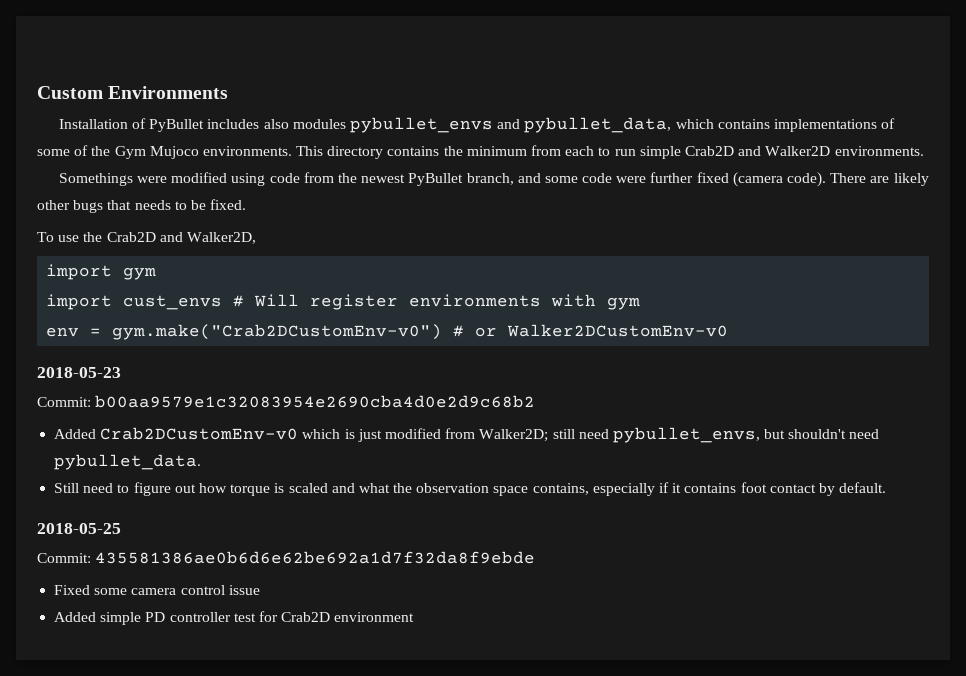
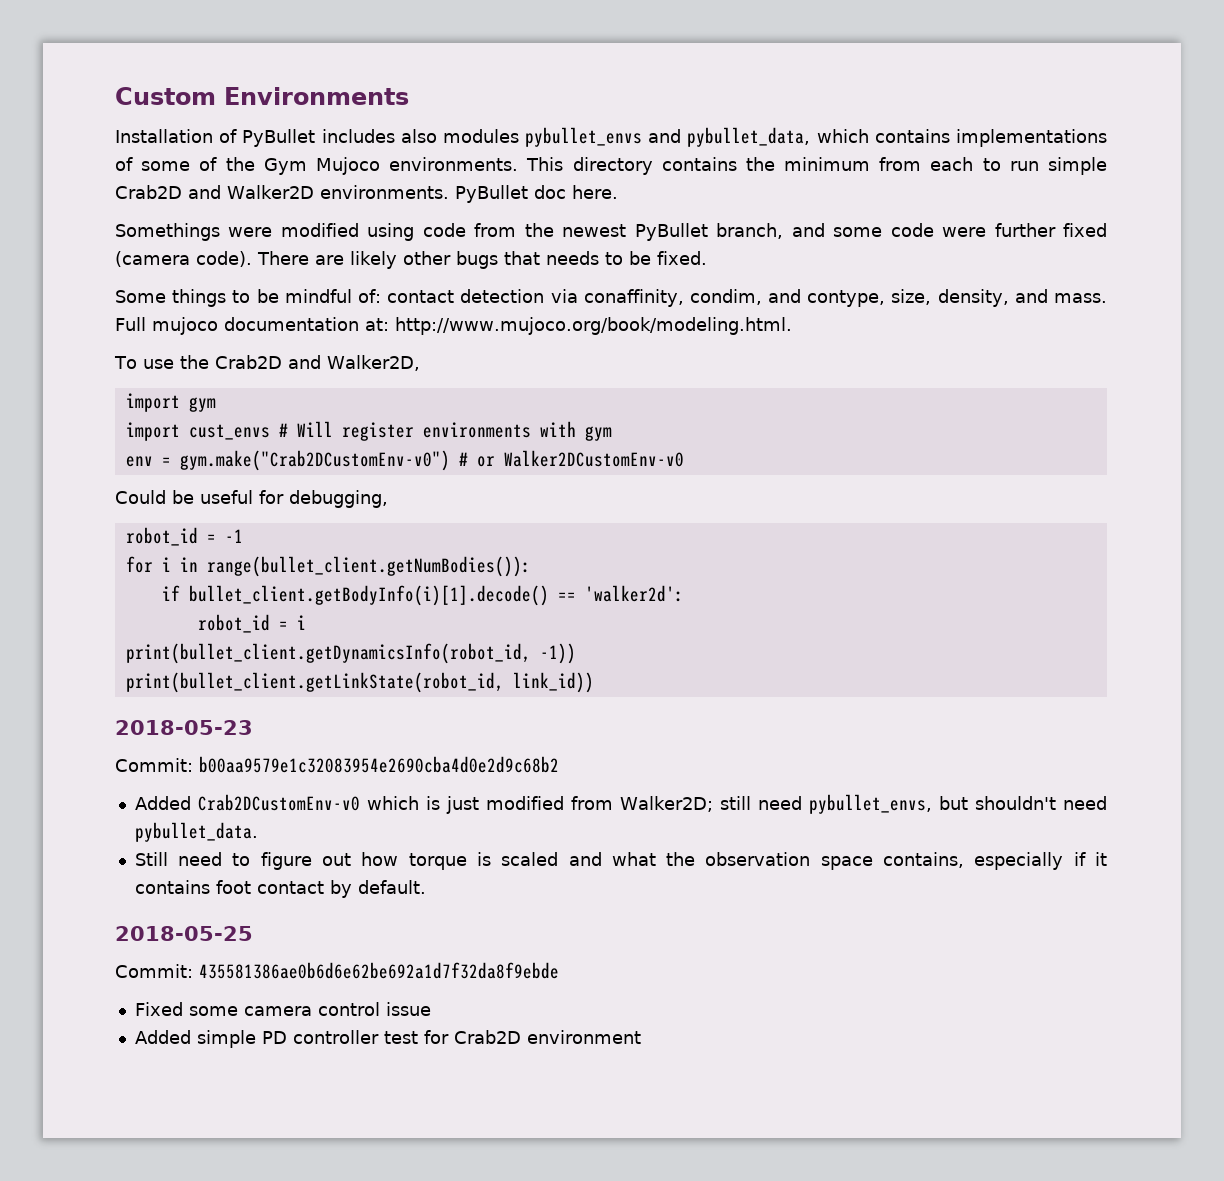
(924, 151) none -> [454,185,618,203] PyBullet doc here.
(247, 204) none -> [115,289,1107,307] [115,317,792,335] // Some things to be mindful of: contact detection via conaffinity, condim, and contype, size, density, and mass. Full mujoco documentation at: http://www.mujoco.org/book/modeling.html.
(729, 330) none -> [115,490,388,508] [125,527,243,546] [125,556,531,577] [161,585,684,606] [197,614,306,633] [125,643,576,664] [125,672,594,693] // Could be useful for debugging, // robot_id = -1 // for i in range(bullet_client.getNumBodies()): // if bullet_client.getBodyInfo(i)[1].decode() == 'walker2d': // robot_id = i // print(bullet_client.getDynamicsInfo(robot_id, -1)) // print(bullet_client.getLinkState(robot_id, link_id))

